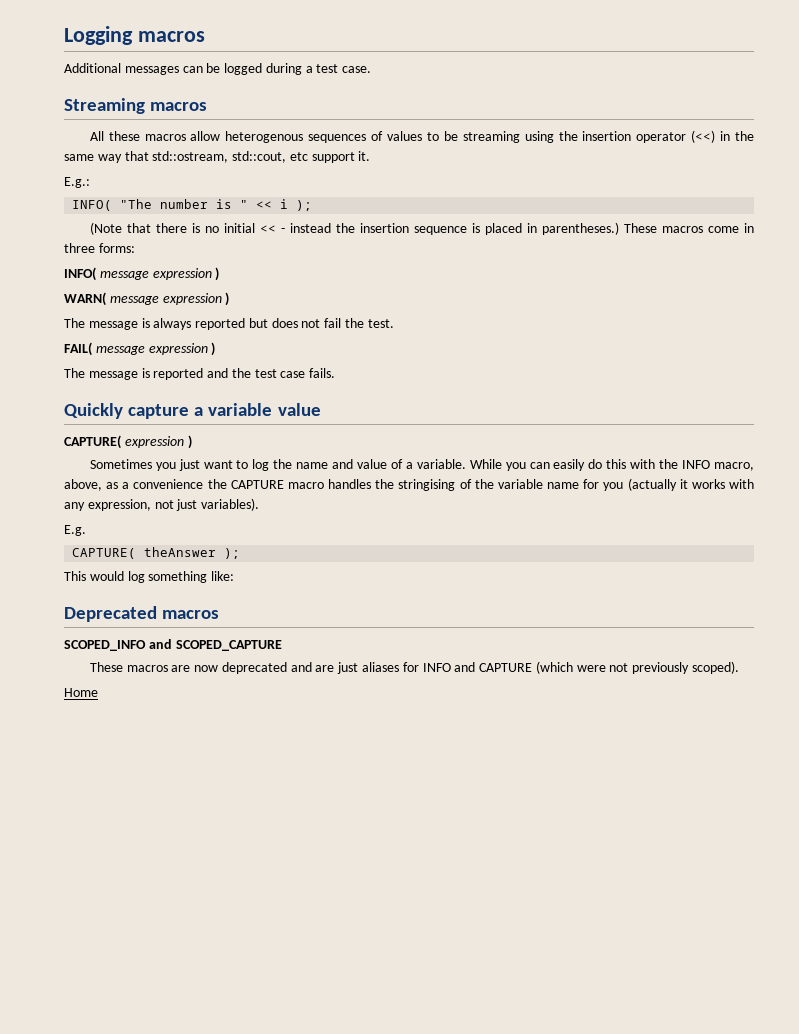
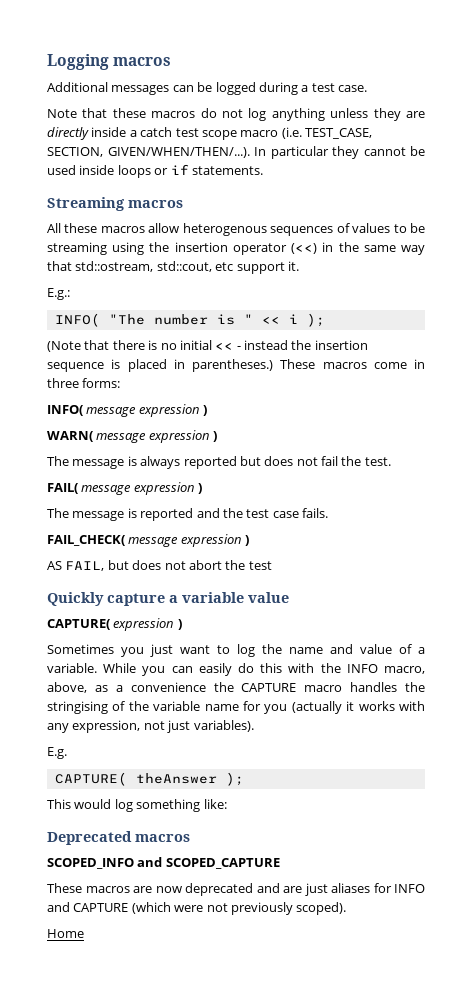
(372, 69) none -> [47,108,425,121] [47,127,372,140] [47,146,425,159] [47,164,263,178] // Note that these macros do not log anything unless they are directly inside a catch test scope macro (i.e. TEST_CASE, SECTION, GIVEN/WHEN/THEN/...). In particular they cannot be used inside loops or if statements.
(336, 373) none -> [47,534,250,547] [47,560,272,571] // FAIL_CHECK( message expression ) // AS FAIL, but does not abort the test

